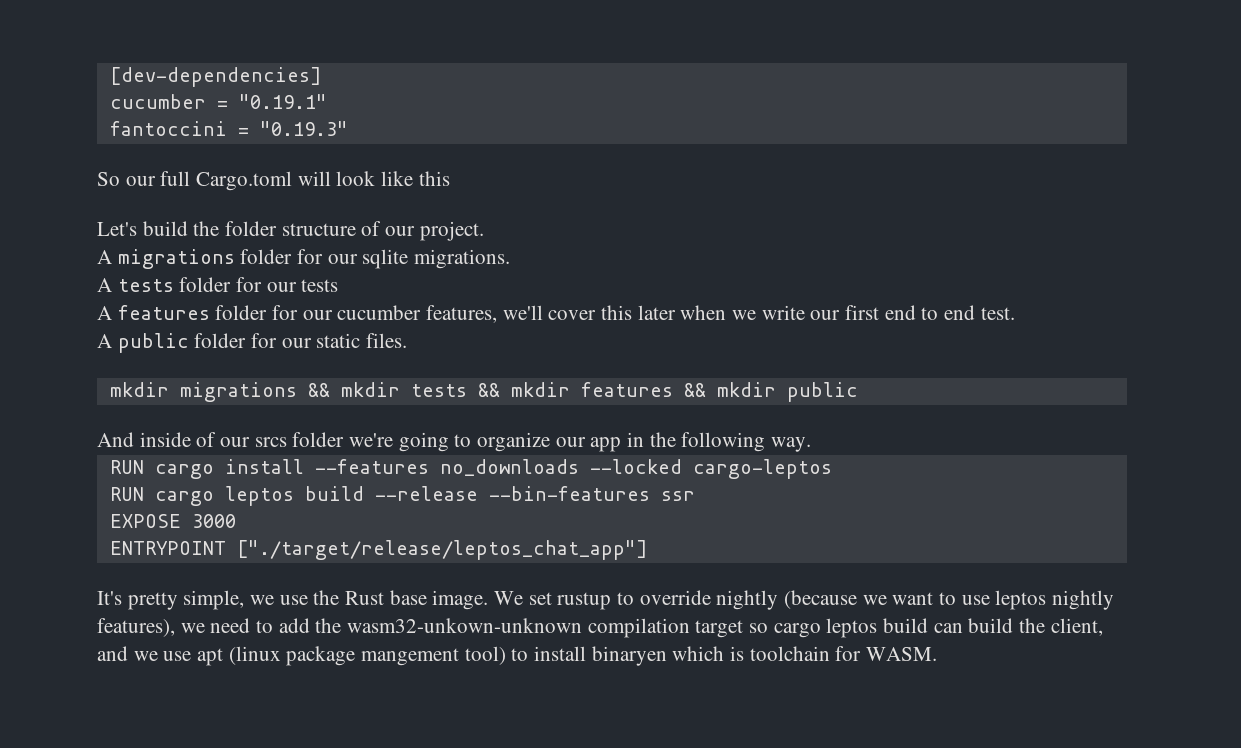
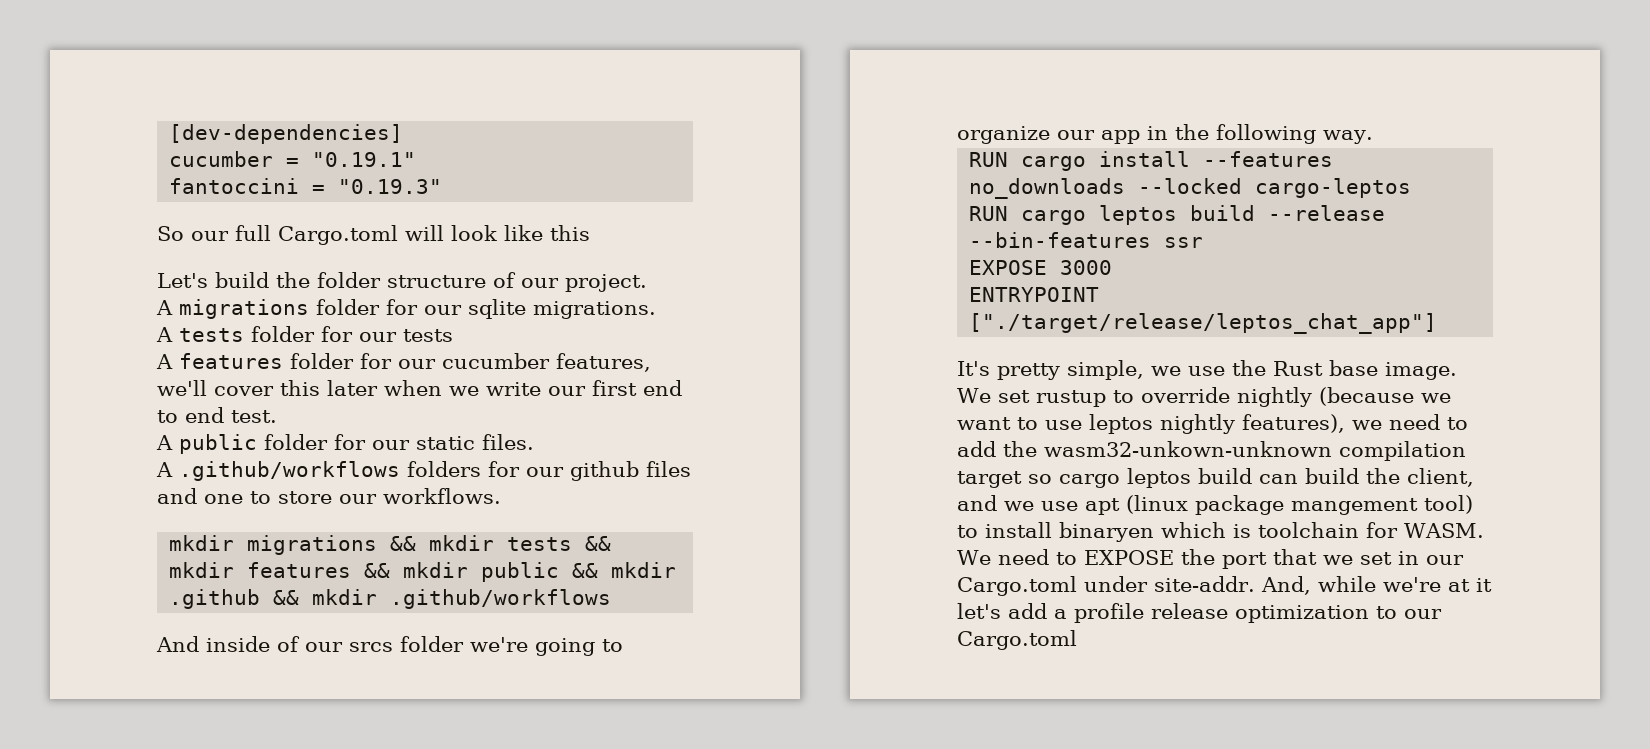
(408, 340) none -> [156,461,691,481] [157,488,501,504] // A .github/workflows folders for our github files and one to store our workflows.
(858, 392) none -> [572,562,677,578] [169,589,612,609] && mkdir .github && mkdir .github/workflows
(938, 654) none -> [957,549,1464,569] [957,576,1492,596] [957,603,1442,623] [957,630,1077,650] We need to EXPOSE the port that we set in our Cargo.toml under site-addr. And, while we're at it let's add a profile release optimization to our Cargo.toml

